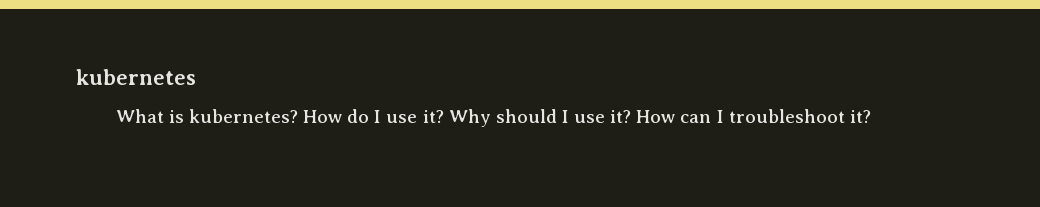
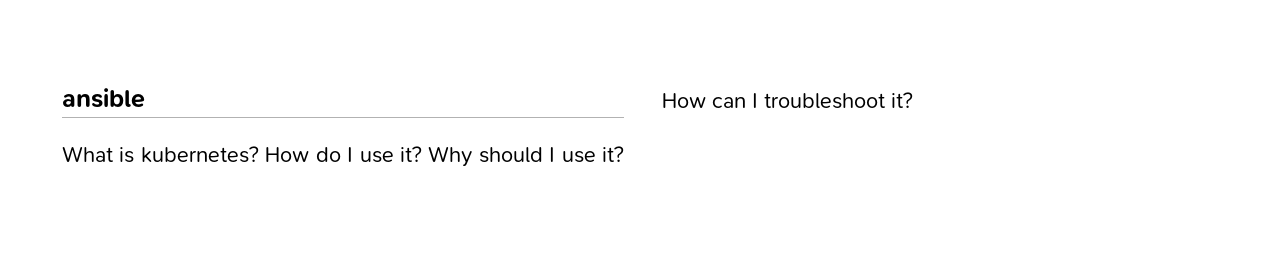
[76,69,196,85] kubernetes -> [62,88,145,108] ansible

